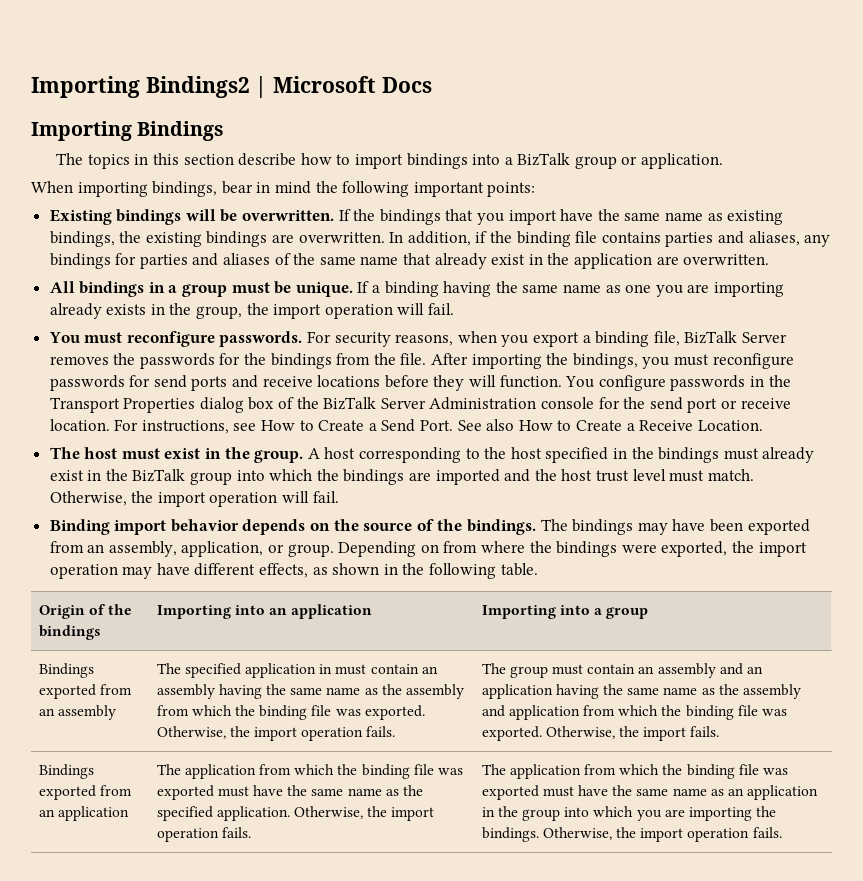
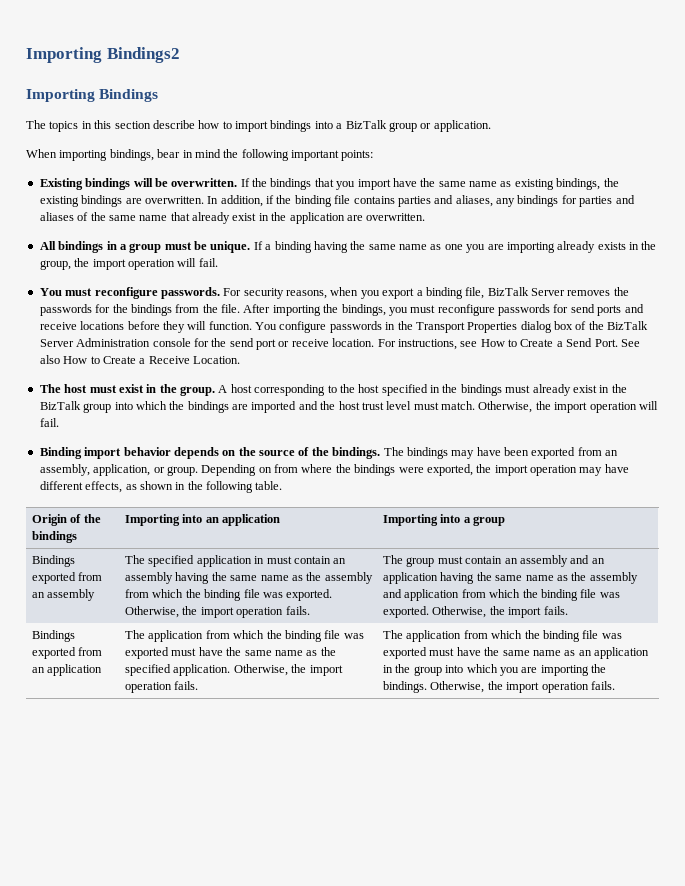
[255,76,432,98] | Microsoft Docs -> (180, 55) none

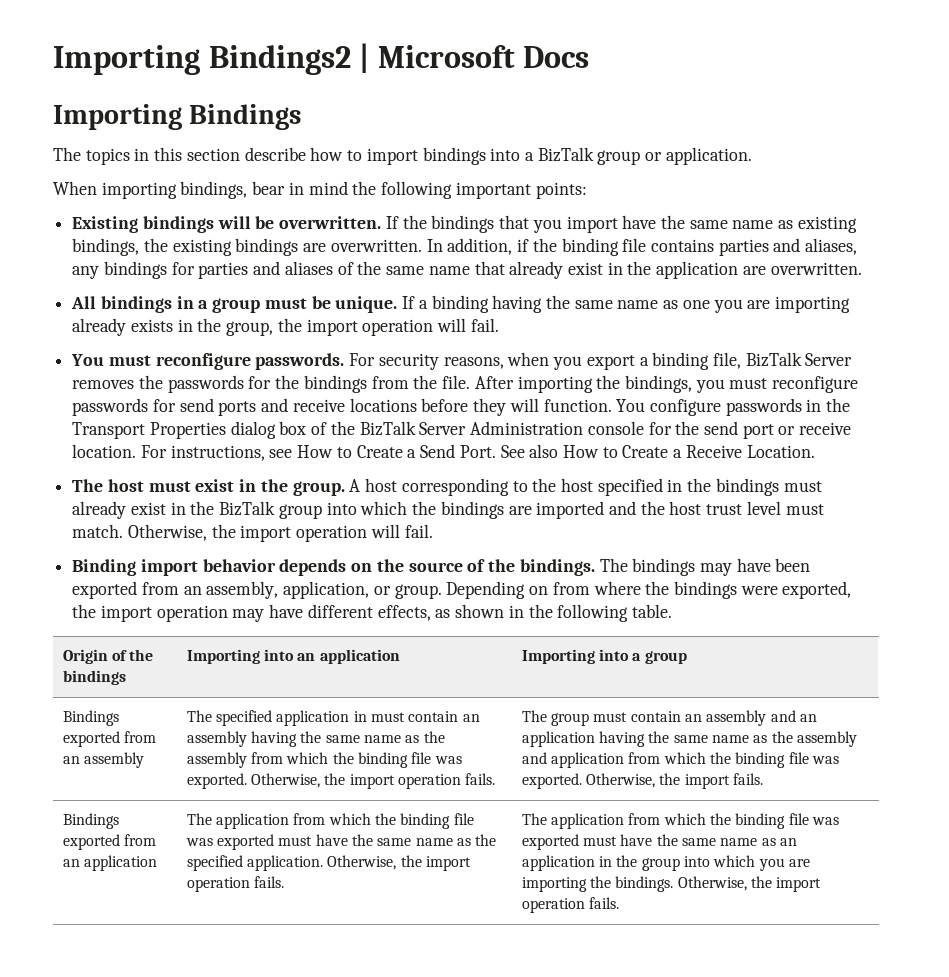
(180, 55) none -> [359,43,590,73] | Microsoft Docs

